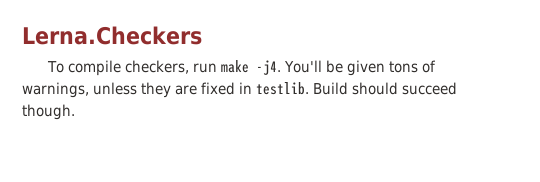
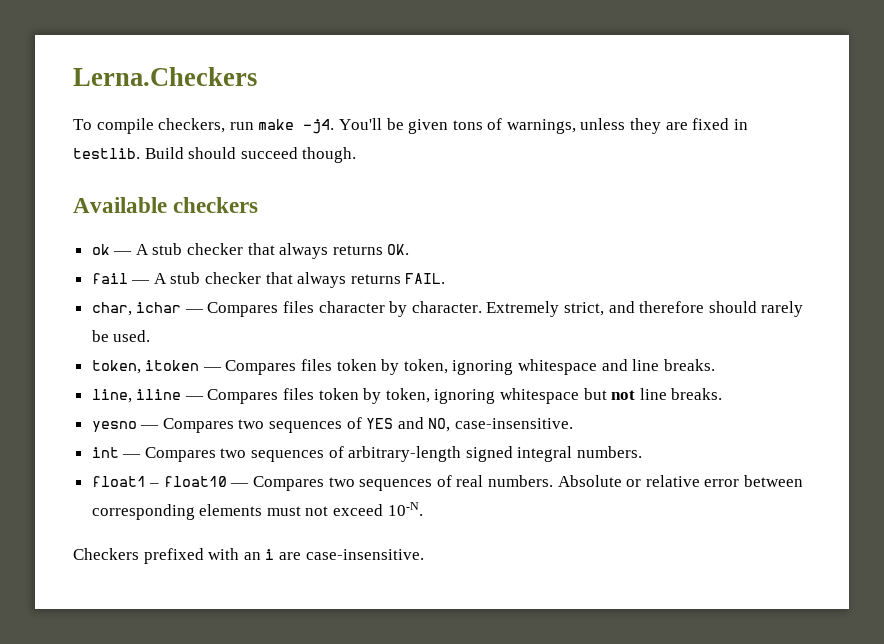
(75, 112) none -> [73,197,259,213] [91,243,410,259] [91,272,446,288] [91,301,804,317] [91,330,151,342] [91,359,715,375] [91,388,723,404] [91,417,574,433] [91,446,643,462] [91,475,803,491] [91,502,423,520] [73,548,424,564] // Available checkers // ok — A stub checker that always returns OK. // fail — A stub checker that always returns FAIL. // char, ichar — Compares files character by character. Extremely strict, and therefore should rarely be used. // token, itoken — Compares files token by token, ignoring whitespace and line breaks. // line, iline — Compares files token by token, ignoring whitespace but not line breaks. // yesno — Compares two sequences of YES and NO, case-insensitive. // int — Compares two sequences of arbitrary-length signed integral numbers. // float1 – float10 — Compares two sequences of real numbers. Absolute or relative error between corresponding elements must not exceed 10-N. // Checkers prefixed with an i are case-insensitive.

